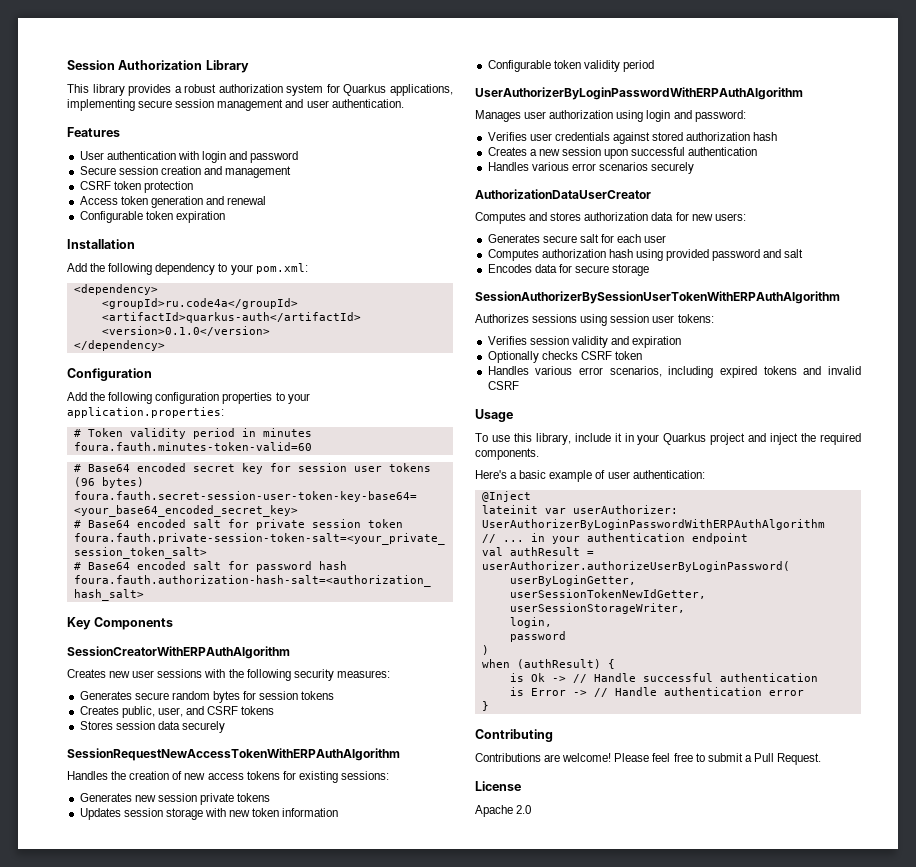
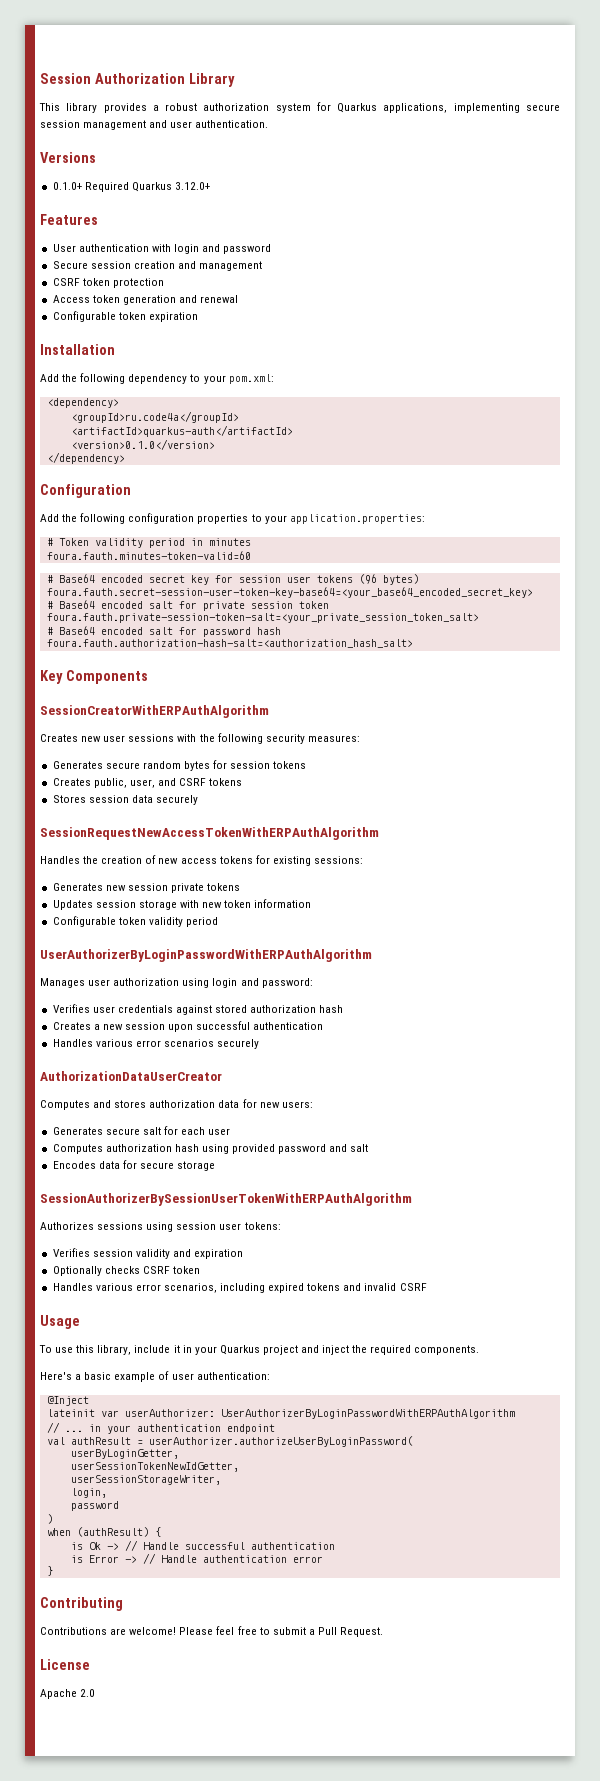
(404, 103) none -> [40,152,96,163] [52,182,210,192] // Versions // 0.1.0+ Required Quarkus 3.12.0+

